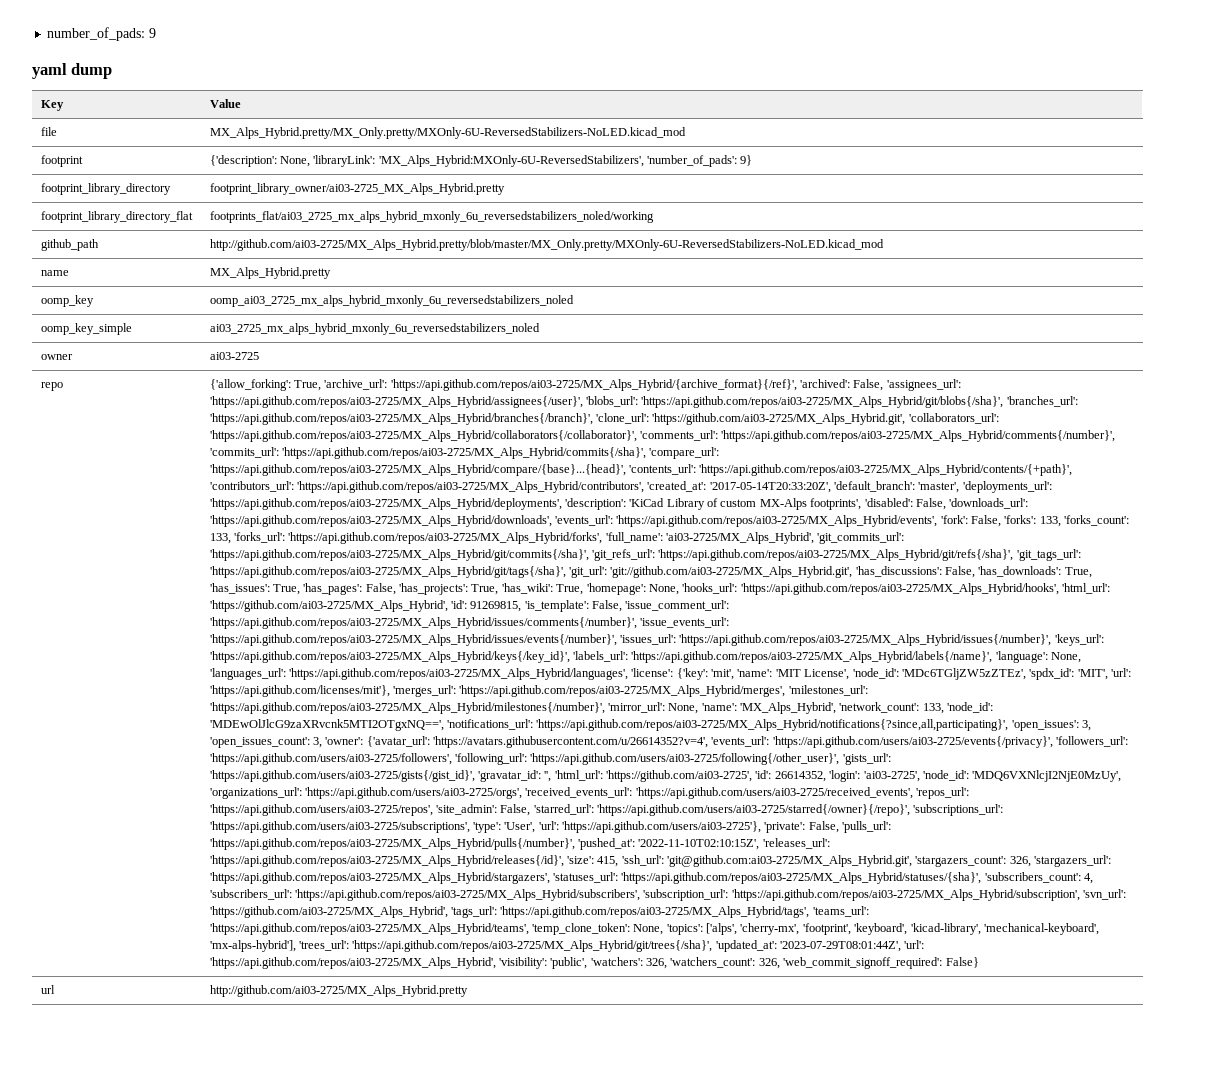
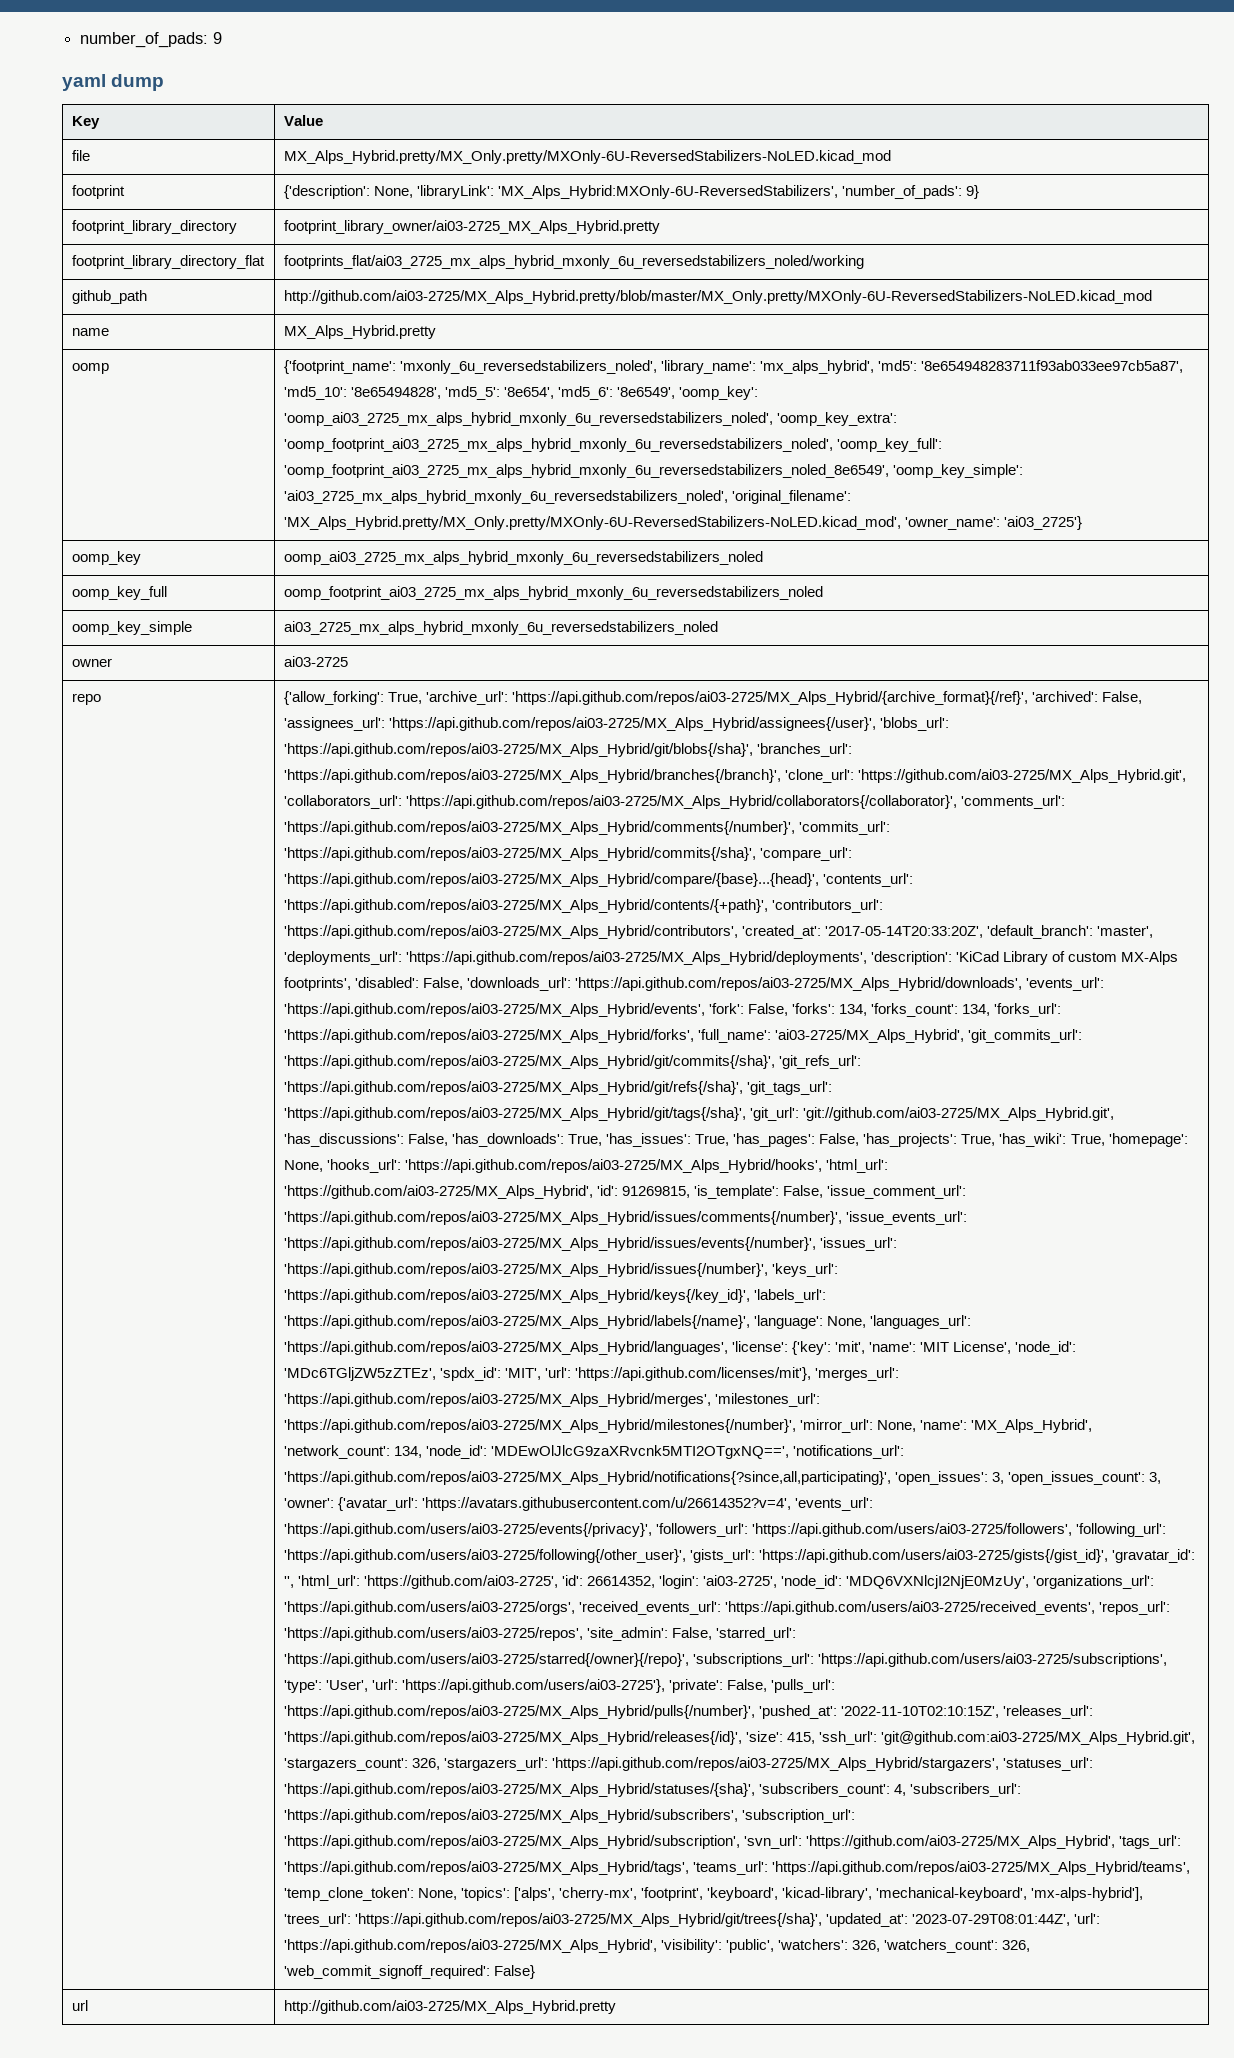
(331, 273) none -> [71,363,109,374] [283,360,1184,374] [283,386,759,400] [283,412,898,426] [283,438,943,452] [283,464,1024,478] [283,490,852,504] [283,516,1083,530] // oomp | {'footprint_name': 'mxonly_6u_reversedstabilizers_noled', 'library_name': 'mx_alps_hybrid', 'md5': '8e654948283711f93ab033ee97cb5a87', 'md5_10': '8e65494828', 'md5_5': '8e654', 'md5_6': '8e6549', 'oomp_key': 'oomp_ai03_2725_mx_alps_hybrid_mxonly_6u_reversedstabilizers_noled', 'oomp_key_extra': 'oomp_footprint_ai03_2725_mx_alps_hybrid_mxonly_6u_reversedstabilizers_noled', 'oomp_key_full': 'oomp_footprint_ai03_2725_mx_alps_hybrid_mxonly_6u_reversedstabilizers_noled_8e6549', 'oomp_key_simple': 'ai03_2725_mx_alps_hybrid_mxonly_6u_reversedstabilizers_noled', 'original_filename': 'MX_Alps_Hybrid.pretty/MX_Only.pretty/MXOnly-6U-ReversedStabilizers-NoLED.kicad_mod', 'owner_name': 'ai03_2725'}
(574, 301) none -> [71,586,167,600] [283,586,823,600] // oomp_key_full | oomp_footprint_ai03_2725_mx_alps_hybrid_mxonly_6u_reversedstabilizers_noled
[1039,515,1130,527] [209,533,231,544] 133, 'forks_count': 133, -> [839,1003,991,1017] 134, 'forks_count': 134,
[922,703,944,714] 133, -> [394,1446,423,1458] 134,

